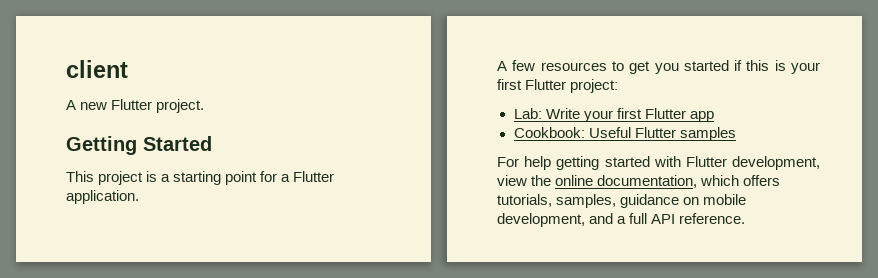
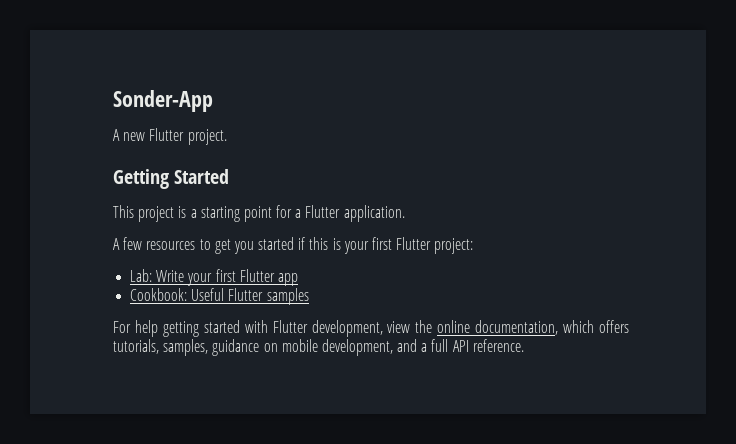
[66,60,128,78] client -> [113,90,213,112] Sonder-App

